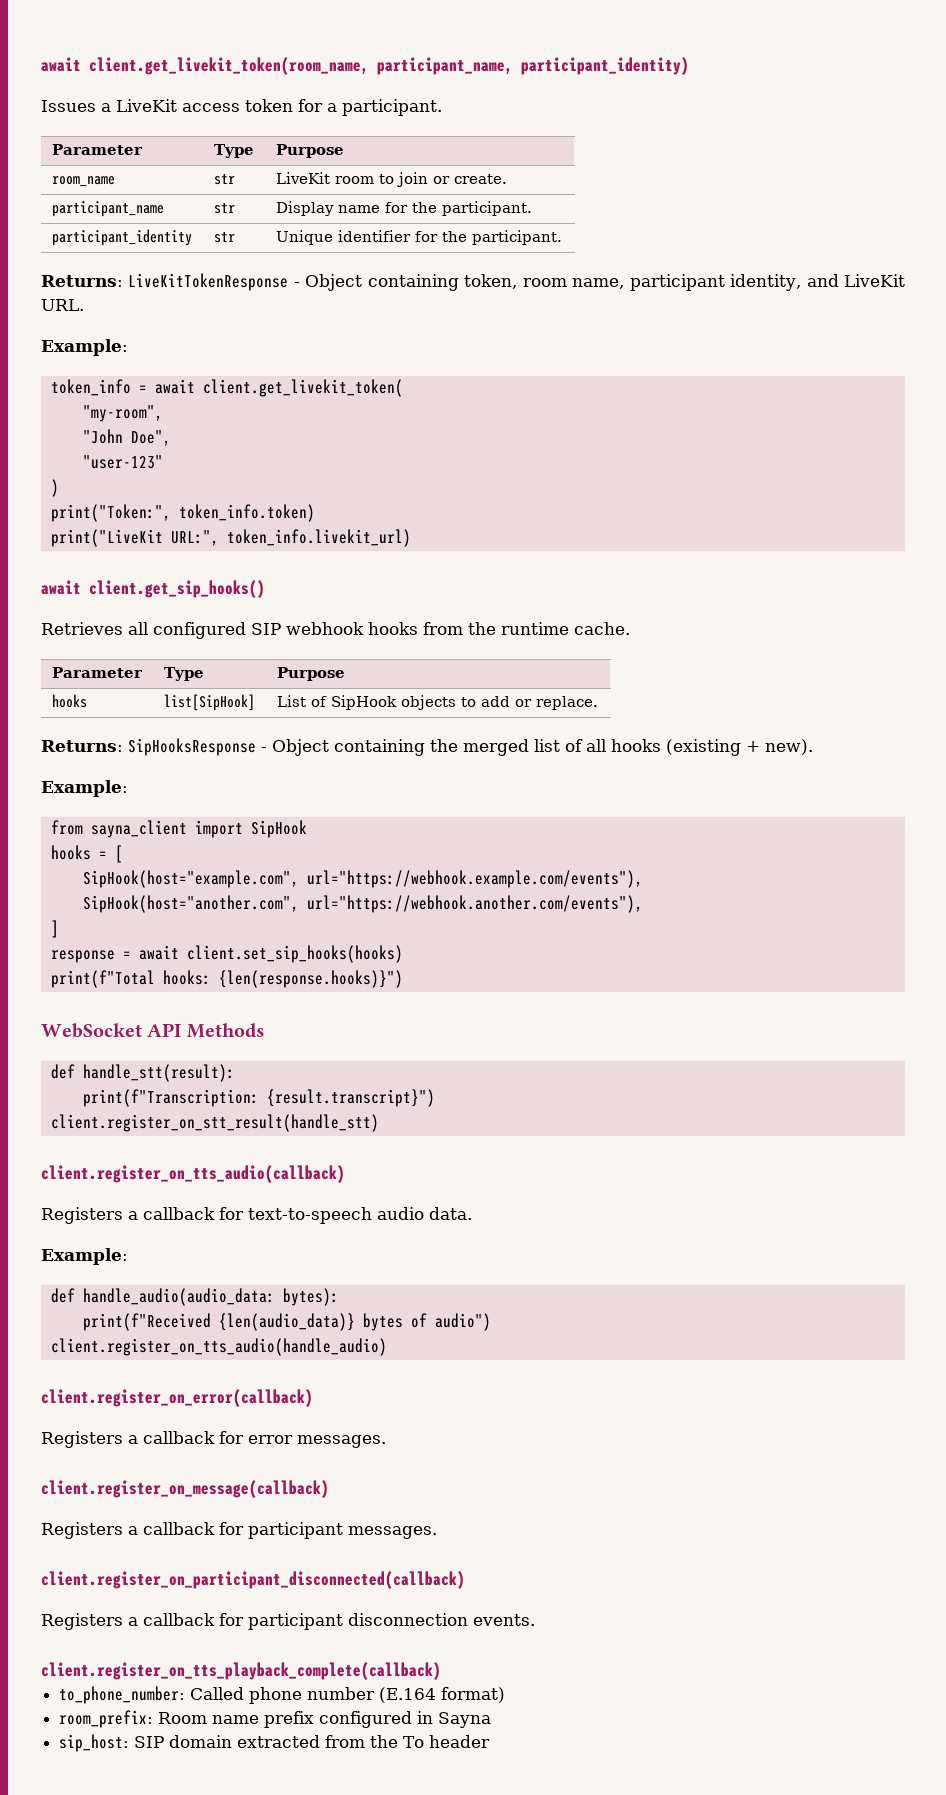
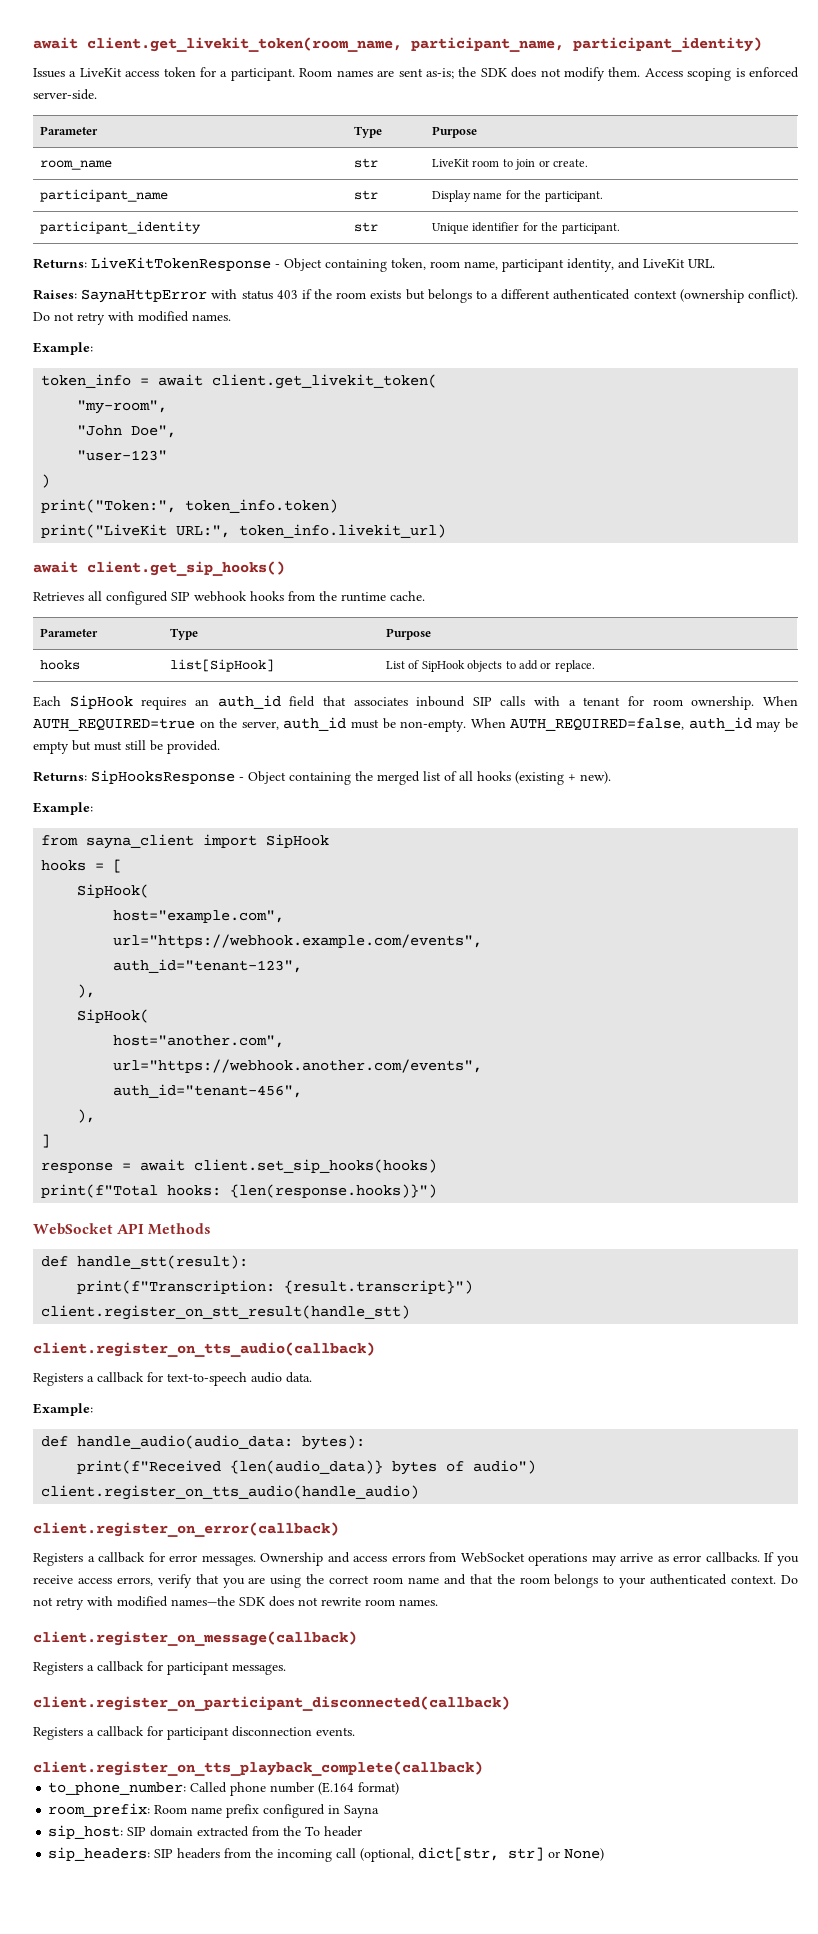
(442, 107) none -> [299,67,799,81] [33,89,97,100] Room names are sent as-is; the SDK does not modify them. Access scoping is enforced server-side.
(84, 305) none -> [33,289,798,303] [33,311,231,325] // Raises: SaynaHttpError with status 403 if the room exists but belongs to a different authenticated context (ownership conflict). Do not retry with modified names.
(598, 703) none -> [33,695,798,710] [33,717,799,732] [33,740,220,754] // Each SipHook requires an auth_id field that associates inbound SIP calls with a tenant for room ownership. When AUTH_REQUIRED=true on the server, auth_id must be non-empty. When AUTH_REQUIRED=false, auth_id may be empty but must still be provided.
[82,870,643,888] [82,895,643,913] SipHook(host="example.com", url="https://webhook.example.com/events"), // SipHook(host="another.com", url="https://webhook.another.com/events"), -> [77,884,150,898] [113,910,285,923] [113,934,483,948] [113,959,303,973] [77,984,96,998] [77,1009,150,1023] [113,1035,285,1048] [113,1059,483,1073] [113,1084,303,1098] [77,1109,96,1123] SipHook( // host="example.com", // url="https://webhook.example.com/events", // auth_id="tenant-123", // ), // SipHook( // host="another.com", // url="https://webhook.another.com/events", // auth_id="tenant-456", // ),
(386, 1441) none -> [260,1552,799,1566] [33,1574,799,1588] [33,1596,438,1610] Ownership and access errors from WebSocket operations may arrive as error callbacks. If you receive access errors, verify that you are using the correct room name and that the room belongs to your authenticated context. Do not retry with modified names—the SDK does not rewrite room names.
(491, 1741) none -> [48,1847,605,1862] // sip_headers: SIP headers from the incoming call (optional, dict[str, str] or None)

